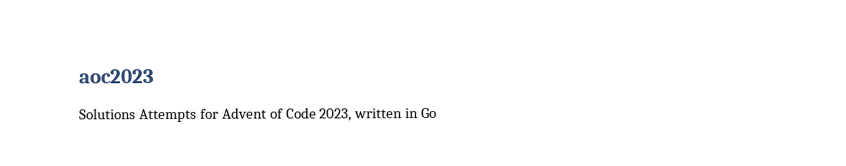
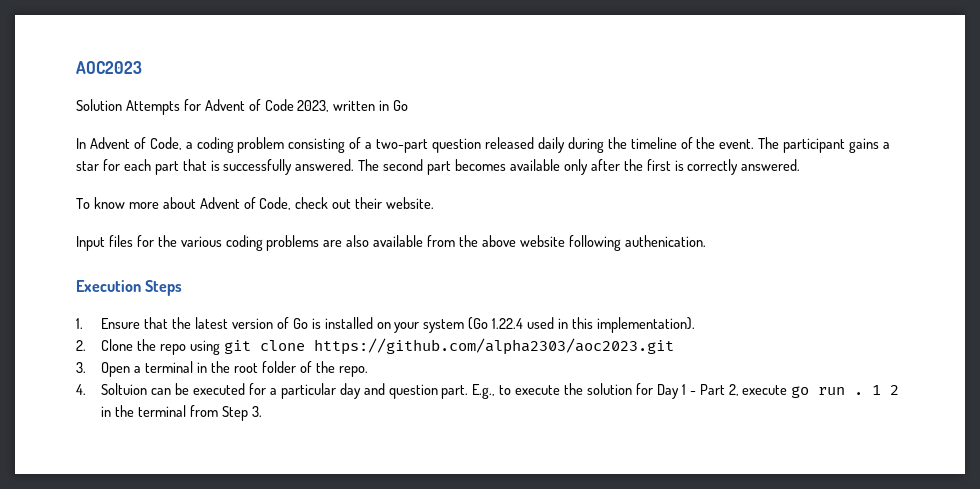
[78,69,154,84] [79,108,136,120] aoc2023 // Solutions -> [76,61,142,74] [76,99,122,111] AOC2023 // Solution
(438, 113) none -> [76,137,891,153] [76,159,801,175] [76,197,435,210] [76,235,706,251] [76,280,183,296] [76,317,695,333] [76,338,674,355] [76,361,368,377] [76,383,900,399] [101,405,262,421] // In Advent of Code, a coding problem consisting of a two-part question released daily during the timeline of the event. The participant gains a star for each part that is successfully answered. The second part becomes available only after the first is correctly answered. // To know more about Advent of Code, check out their website. // Input files for the various coding problems are also available from the above website following authenication. // Execution Steps // 1. Ensure that the latest version of Go is installed on your system (Go 1.22.4 used in this implementation). // 2. Clone the repo using git clone https://github.com/alpha2303/aoc2023.git // 3. Open a terminal in the root folder of the repo. // 4. Soltuion can be executed for a particular day and question part. E.g., to execute the solution for Day 1 - Part 2, execute go run . 1 2 in the terminal from Step 3.

